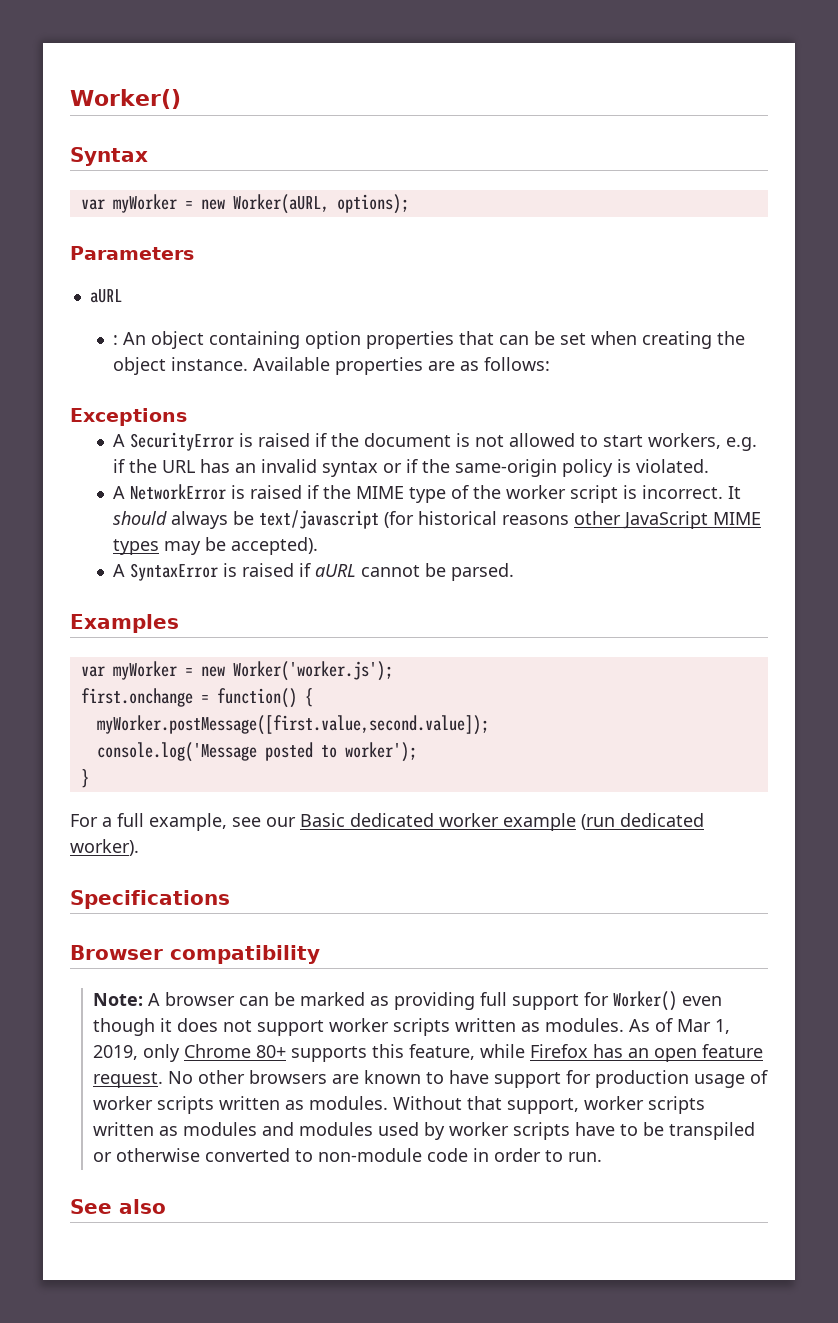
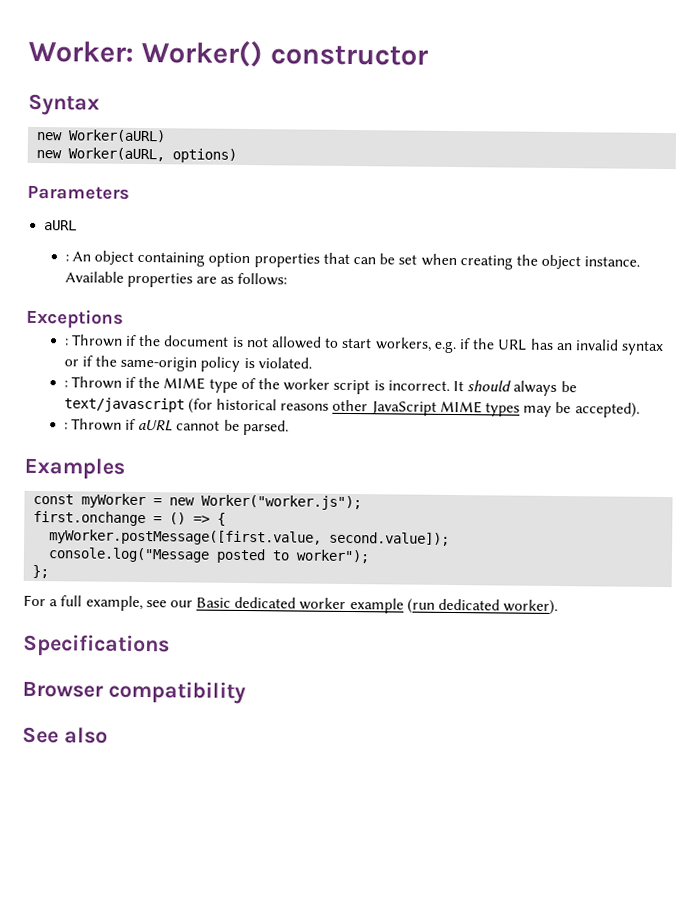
[70,89,181,109] Worker() -> [28,39,429,68] Worker: Worker() constructor
[80,194,193,213] var myWorker = -> [36,129,167,143] new Worker(aURL) //
[336,194,409,214] options); -> [172,148,238,163] options)
[113,432,311,451] A SecurityError is raised -> [63,334,123,347] : Thrown
[113,484,303,500] A NetworkError is raised -> [63,376,122,389] : Thrown
[113,563,295,581] A SyntaxError is raised -> [63,418,122,431] : Thrown
[80,661,393,681] var myWorker = new Worker('worker.js'); -> [33,493,363,511] const myWorker = new Worker("worker.js");
[216,688,297,708] function() -> [169,512,211,525] () =>
[96,715,489,735] [96,742,417,762] [80,769,89,788] myWorker.postMessage([first.value,second.value]); // console.log('Message posted to worker'); // } -> [49,529,451,546] [48,547,371,564] [32,564,50,579] myWorker.postMessage([first.value, second.value]); // console.log("Message posted to worker"); // };
[93,991,723,1011] [93,1018,731,1036] [93,1044,764,1062] [93,1070,769,1088] [93,1096,706,1114] [93,1122,756,1140] [93,1148,603,1162] // Note: A browser can be marked as providing full support for Worker() even though it does not support worker scripts written as modules. As of Mar 1, 2019, only Chrome 80+ supports this feature, while Firefox has an open feature request. No other browsers are known to have support for production usage of worker scripts written as modules. Without that support, worker scripts written as modules and modules used by worker scripts have to be transpiled or otherwise converted to non-module code in order to run. -> (246, 692) none

